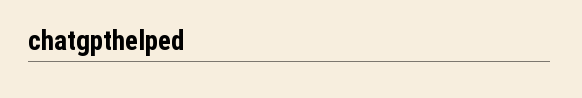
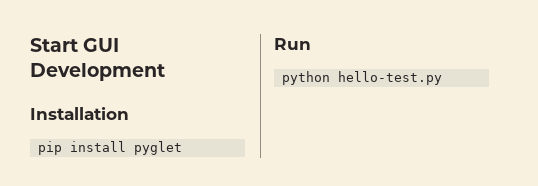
[28,29,184,56] chatgpthelped -> [30,38,120,52] [30,63,165,81] [30,107,129,120] [38,141,183,155] [274,38,311,50] [282,71,443,85] Start GUI Development // Installation // pip install pyglet // Run // python hello-test.py

